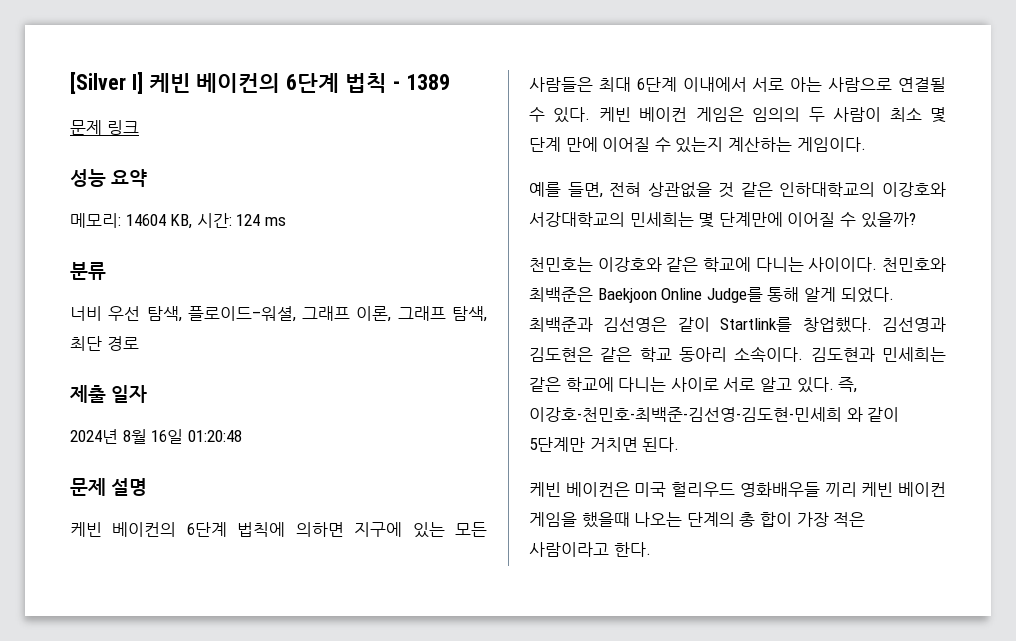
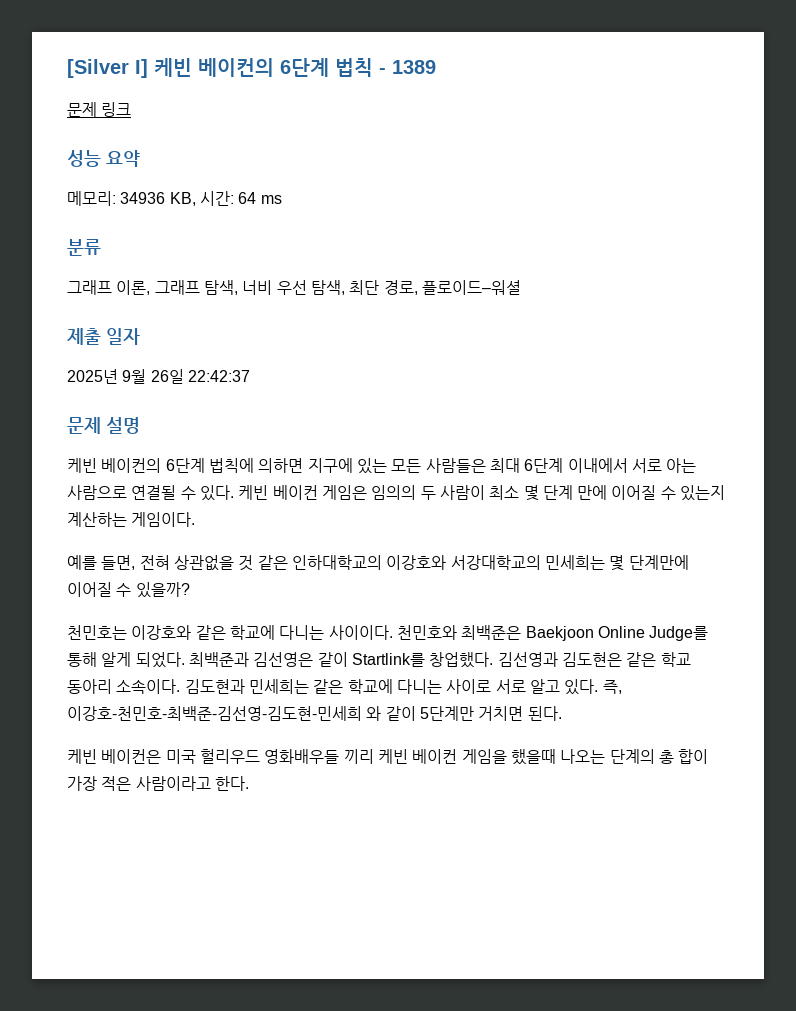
[125,214,166,226] 14604 -> [120,192,166,204] 34936
[236,214,261,226] 124 -> [238,192,257,204] 64
[70,306,487,322] [70,336,139,351] [70,385,147,403] [70,429,242,444] 너비 우선 탐색, 플로이드–워셜, 그래프 이론, 그래프 탐색, 최단 경로 // 제출 일자 // 2024년 8월 16일 01:20:48 -> [67,280,521,295] [67,328,140,345] [67,369,250,384] 그래프 이론, 그래프 탐색, 너비 우선 탐색, 최단 경로, 플로이드–워셜 // 제출 일자 // 2025년 9월 26일 22:42:37

